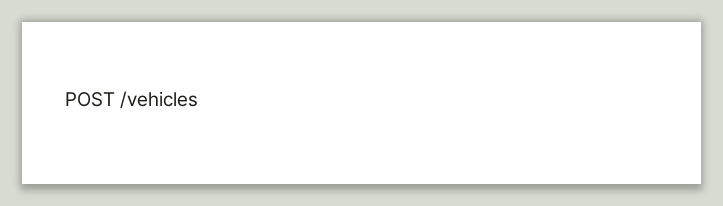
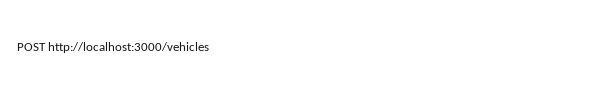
[120,91,199,109] /vehicles -> [48,42,210,53] http://localhost:3000/vehicles

